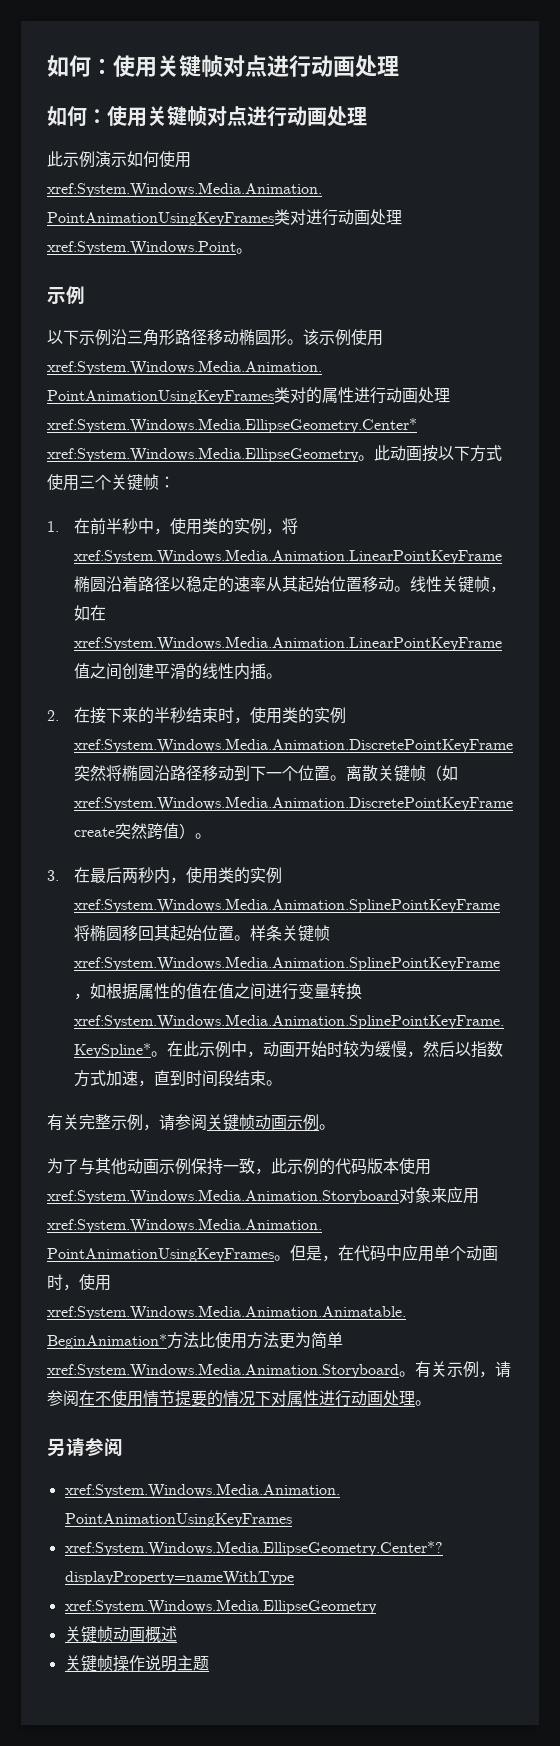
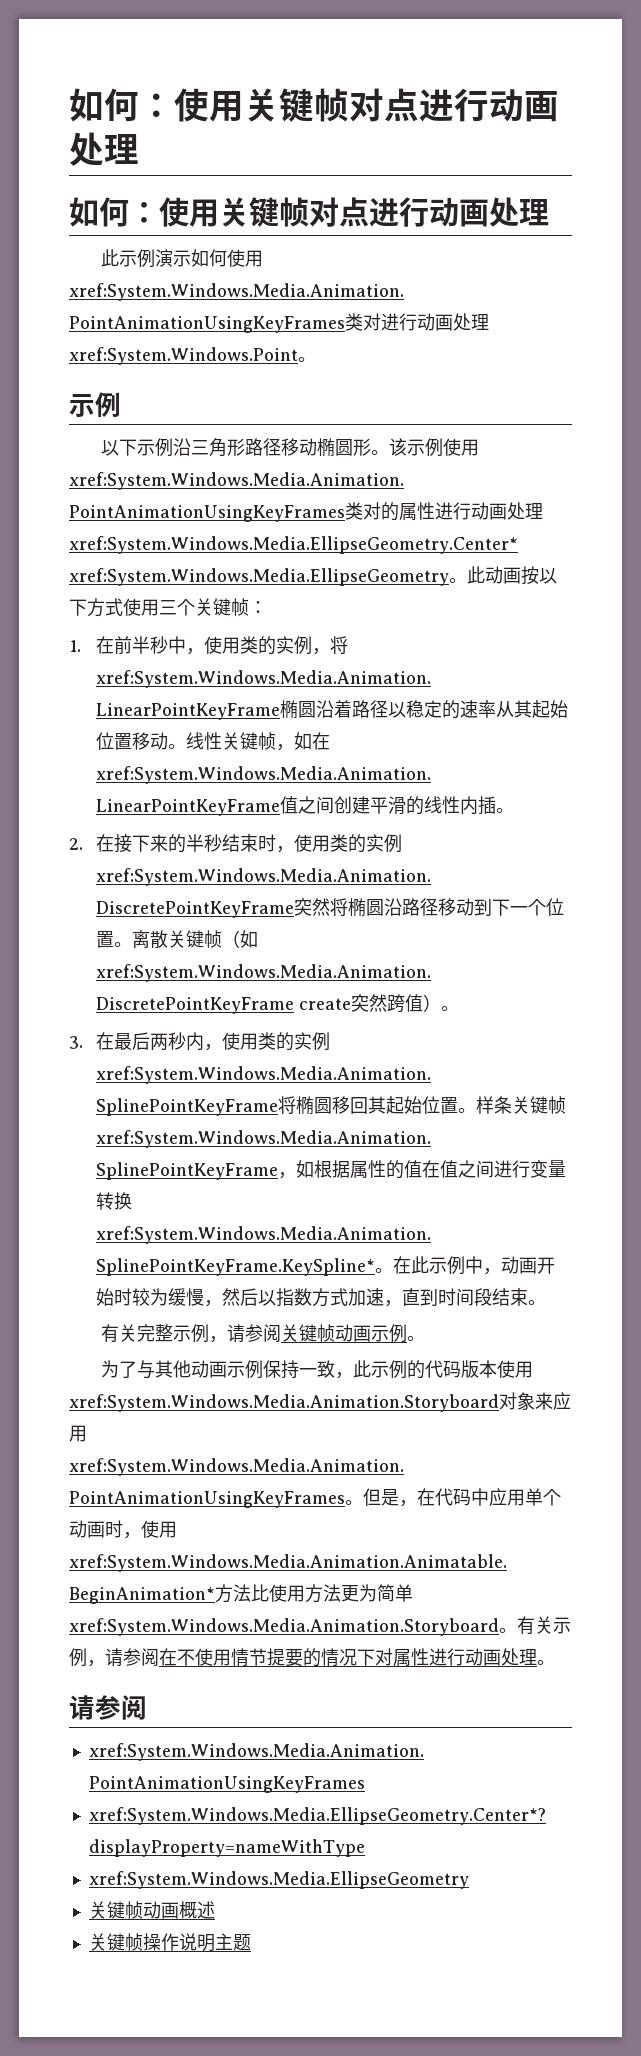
[47,1438,66,1457] 另 -> (555, 1662) none

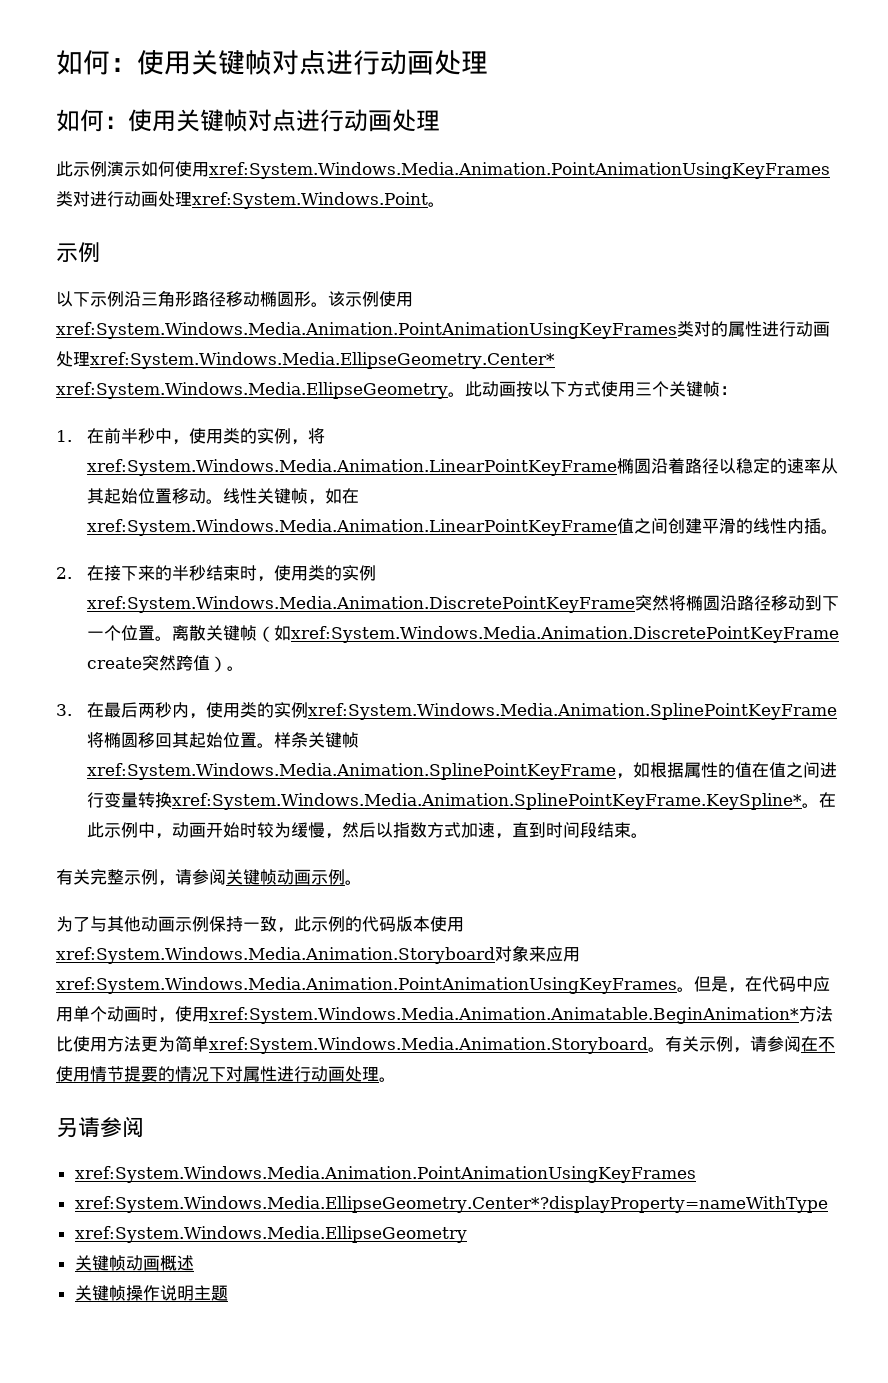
(555, 1662) none -> [56,1118,78,1138] 另

